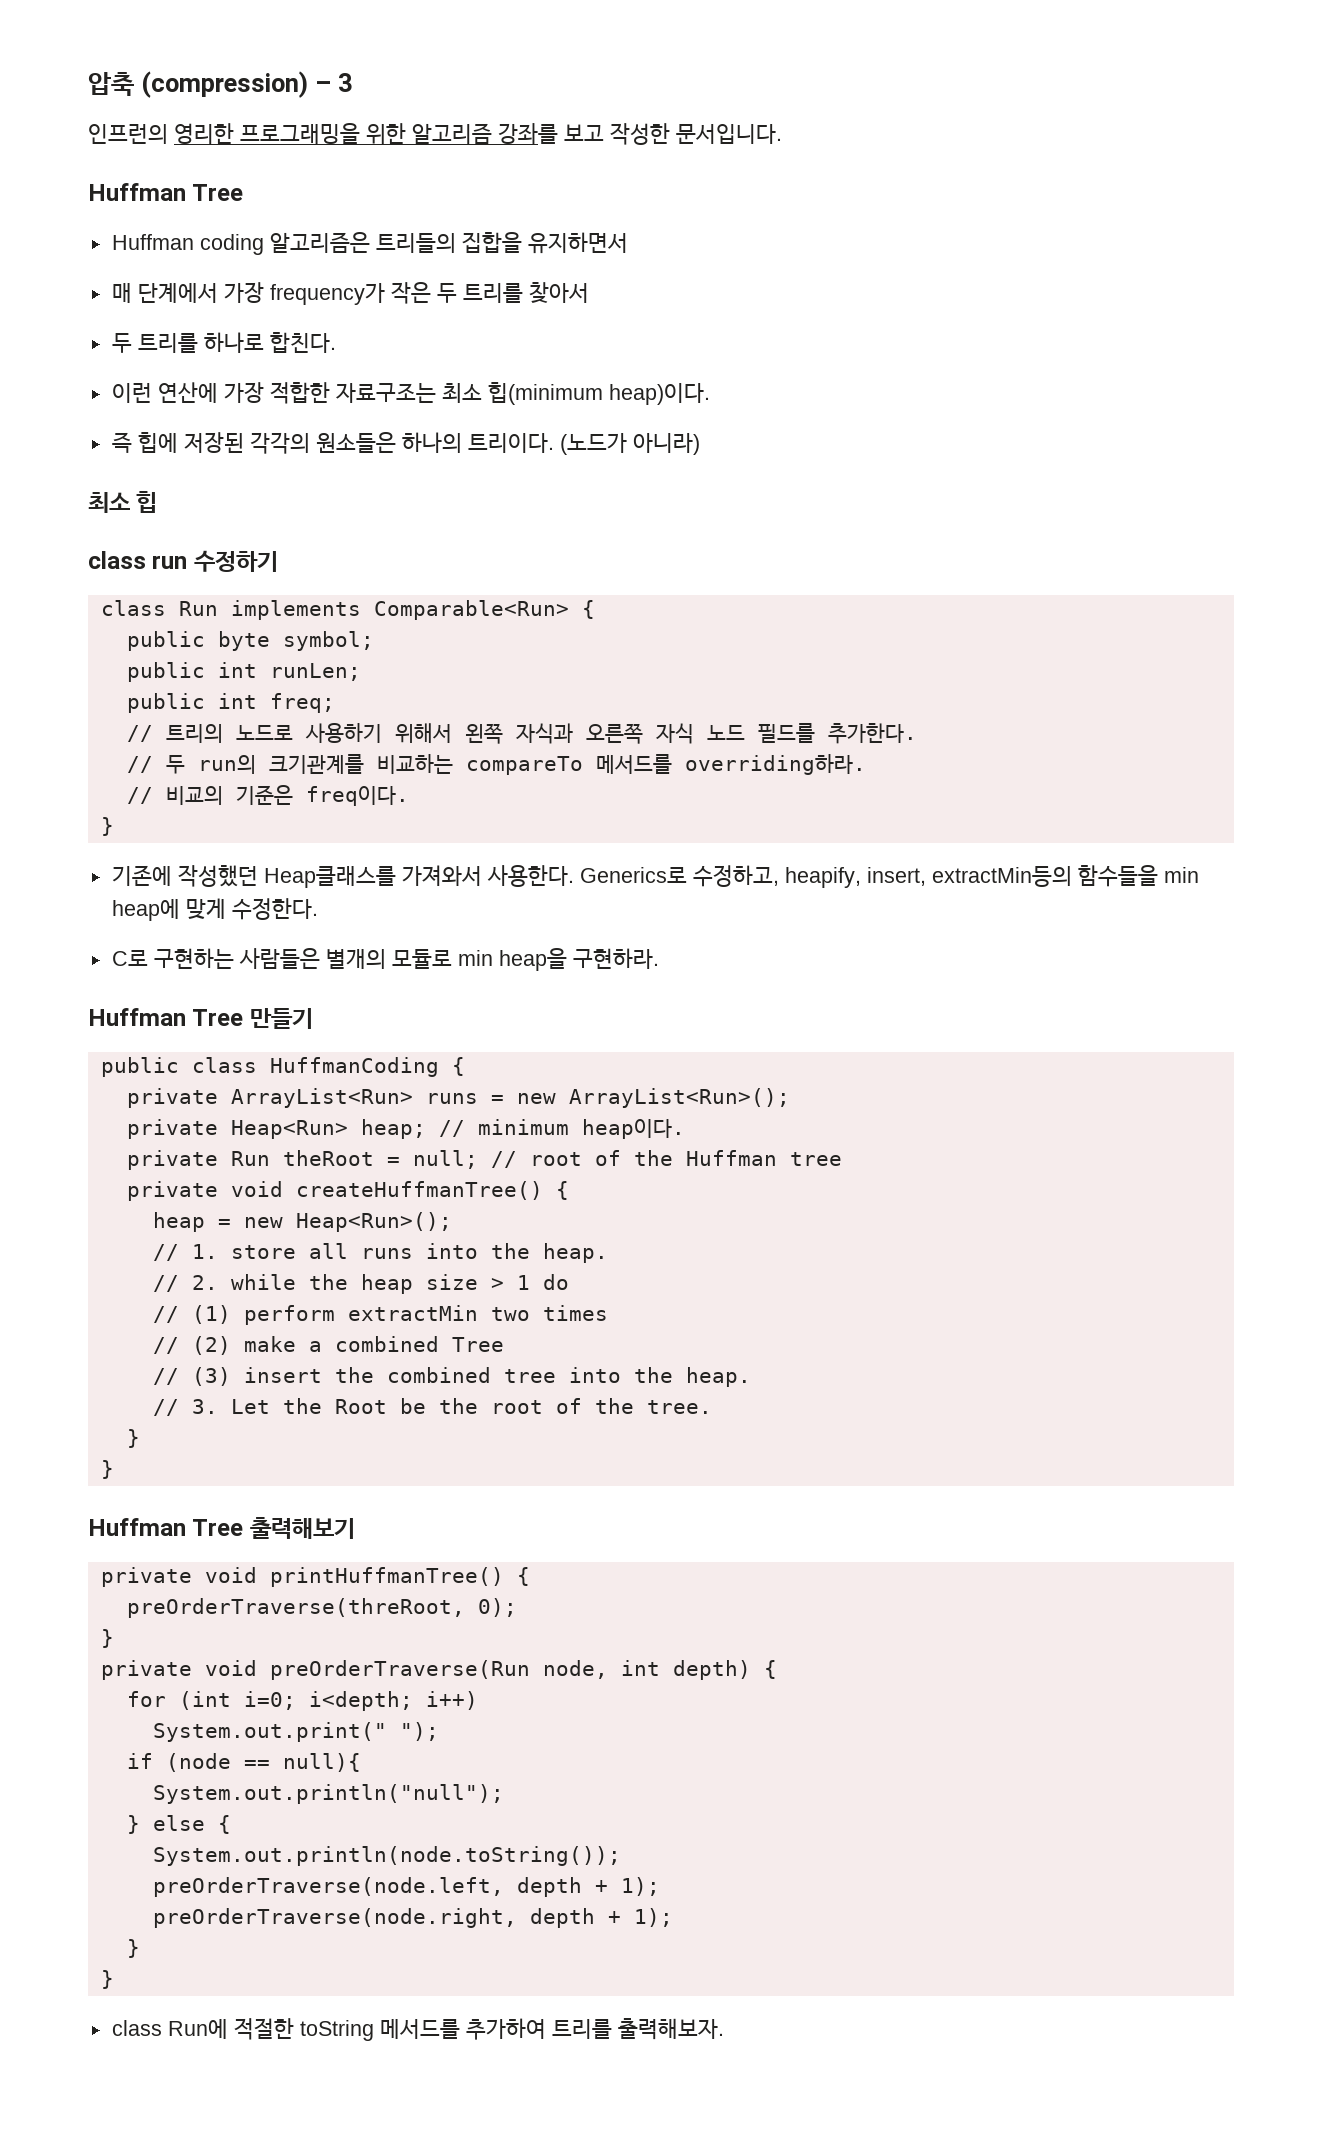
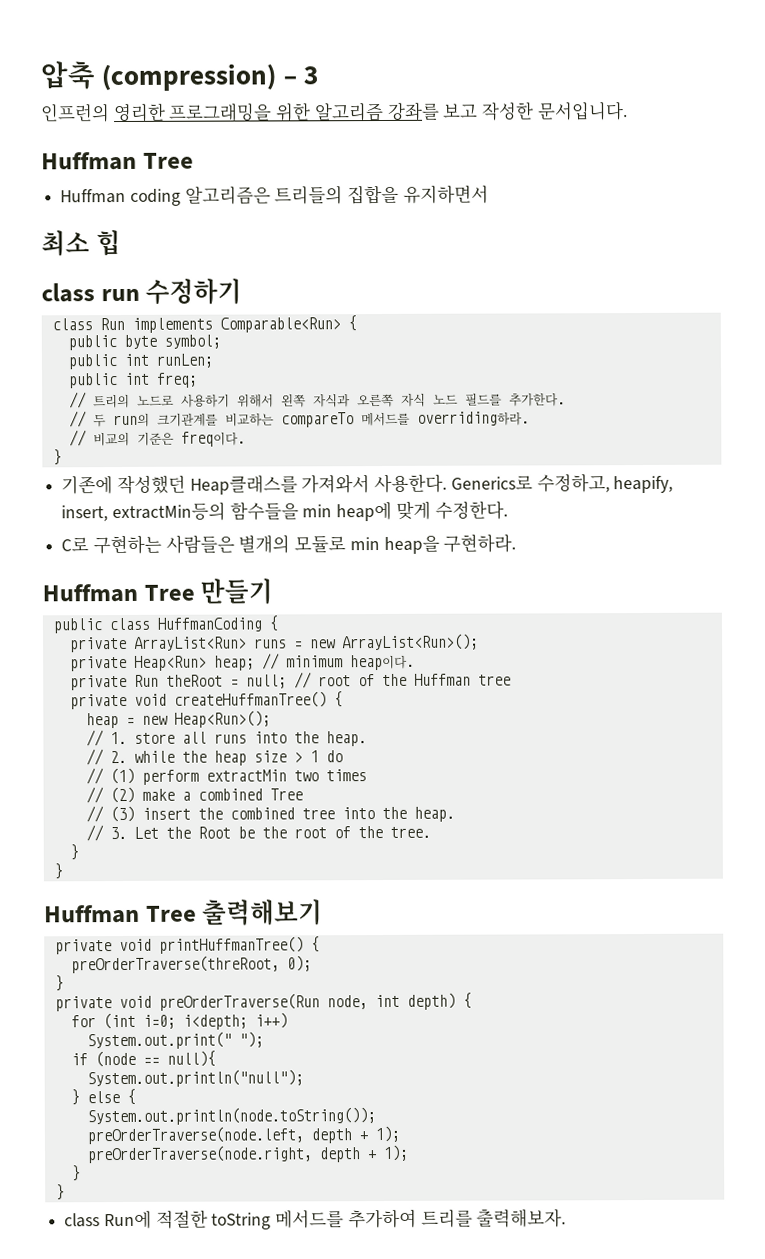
[111,282,589,305] [111,332,336,353] [111,382,710,405] [111,432,700,455] // 매 단계에서 가장 frequency가 작은 두 트리를 찾아서 // 두 트리를 하나로 합친다. // 이런 연산에 가장 적합한 자료구조는 최소 힙(minimum heap)이다. // 즉 힙에 저장된 각각의 원소들은 하나의 트리이다. (노드가 아니라) -> (489, 194) none

